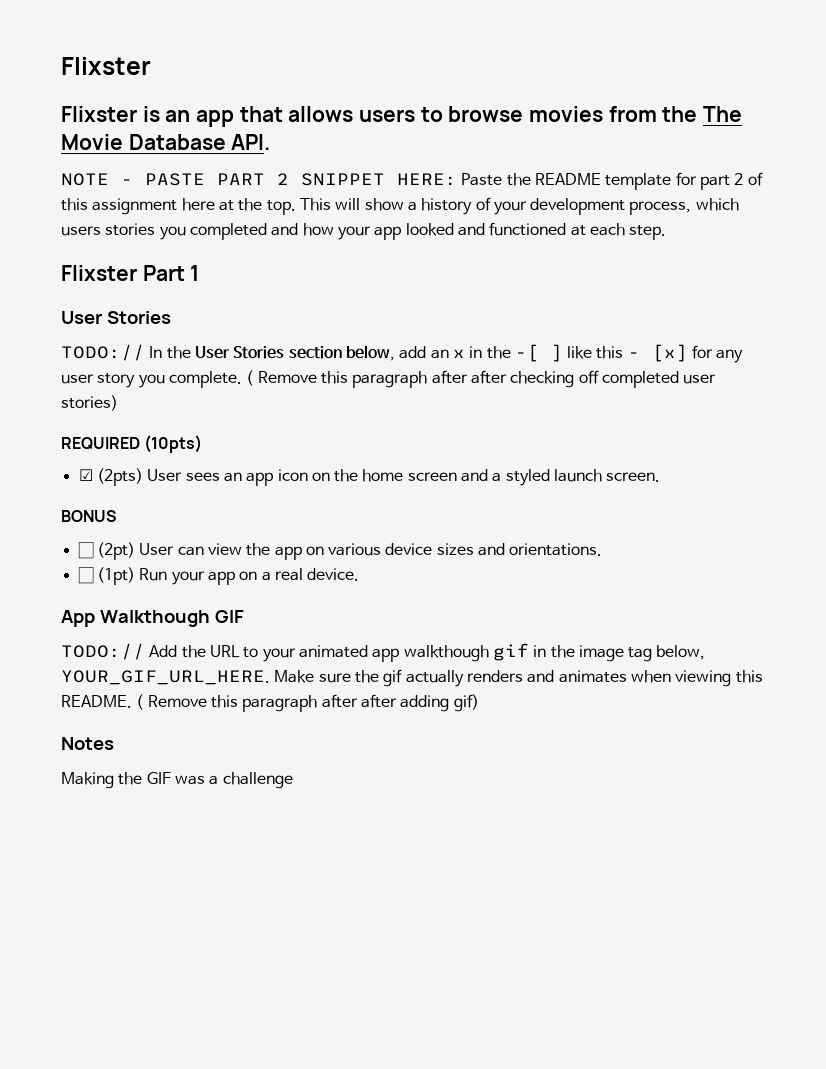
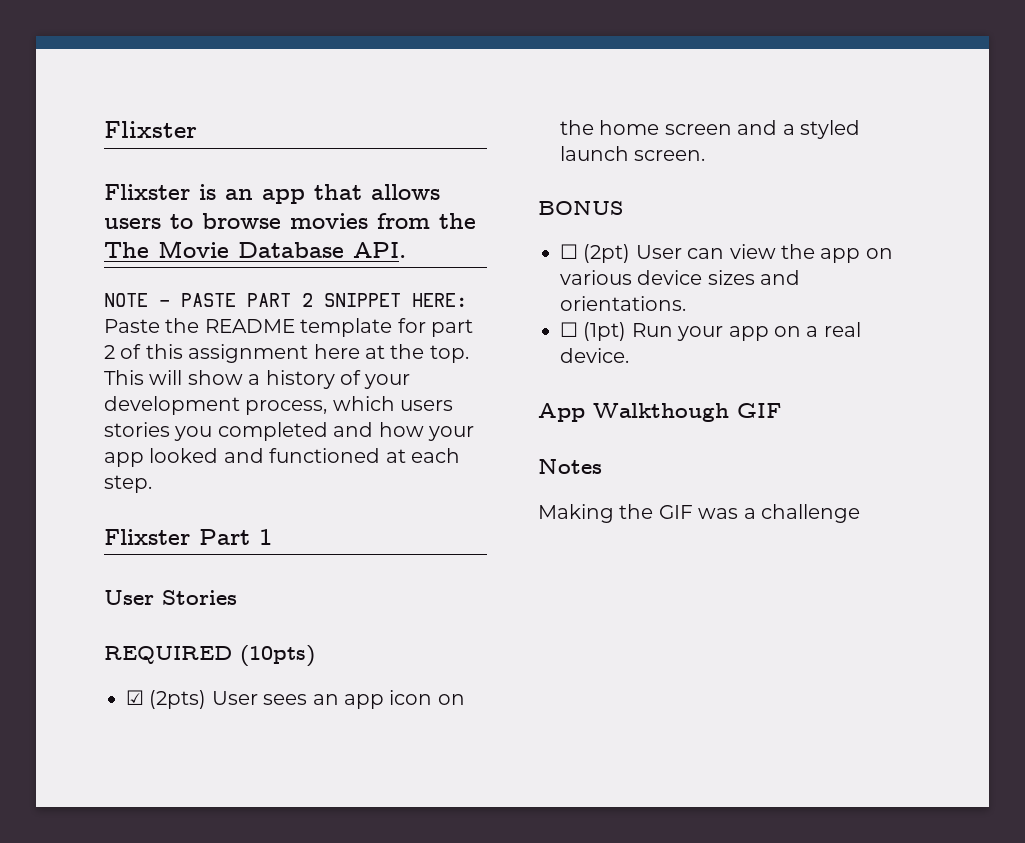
[61,344,744,363] [61,370,717,388] [61,395,118,411] // TODO:// In the User Stories section below, add an x in the -[ ] like this - [x] for any user story you complete. ( Remove this paragraph after after checking off completed user stories) -> (237, 597) none
[61,643,706,662] [61,669,763,687] [61,694,479,712] // TODO:// Add the URL to your animated app walkthough gif in the image tag below, YOUR_GIF_URL_HERE. Make sure the gif actually renders and animates when viewing this README. ( Remove this paragraph after after adding gif) -> (781, 410) none

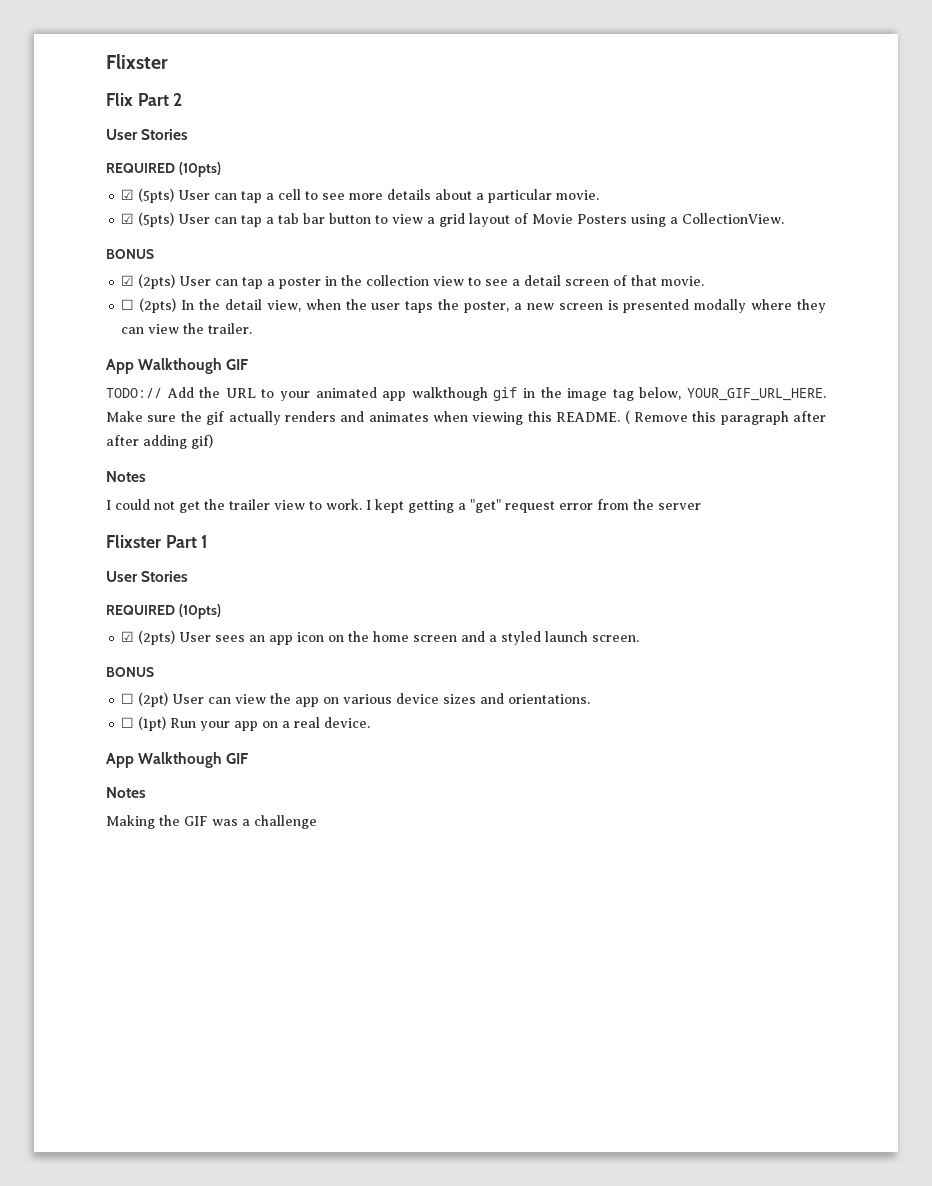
[104,184,440,204] [104,213,476,229] [104,241,406,258] [104,293,467,307] [104,318,473,337] [104,344,469,363] [104,370,411,389] [104,396,454,415] [104,422,474,441] [104,448,460,467] [104,475,152,493] Flixster is an app that allows users to browse movies from the The Movie Database API. // NOTE - PASTE PART 2 SNIPPET HERE: Paste the README template for part 2 of this assignment here at the top. This will show a history of your development process, which users stories you completed and how your app looked and functioned at each step. -> [106,93,183,106] [106,129,189,140] [106,162,221,177] [121,188,600,203] [121,212,785,227] [106,249,154,259] [121,274,705,289] [121,298,827,313] [121,323,253,334] [106,358,249,374] [106,387,827,401] [106,410,826,425] [106,434,213,449] [106,471,146,482] [106,499,701,513] Flix Part 2 // User Stories // REQUIRED (10pts) // ☑ (5pts) User can tap a cell to see more details about a particular movie. // ☑ (5pts) User can tap a tab bar button to view a grid layout of Movie Posters using a CollectionView. // BONUS // ☑ (2pts) User can tap a poster in the collection view to see a detail screen of that movie. // ☐ (2pts) In the detail view, when the user taps the poster, a new screen is presented modally where they can view the trailer. // App Walkthough GIF // TODO:// Add the URL to your animated app walkthough gif in the image tag below, YOUR_GIF_URL_HERE. Make sure the gif actually renders and animates when viewing this README. ( Remove this paragraph after after adding gif) // Notes // I could not get the trailer view to work. I kept getting a "get" request error from the server

